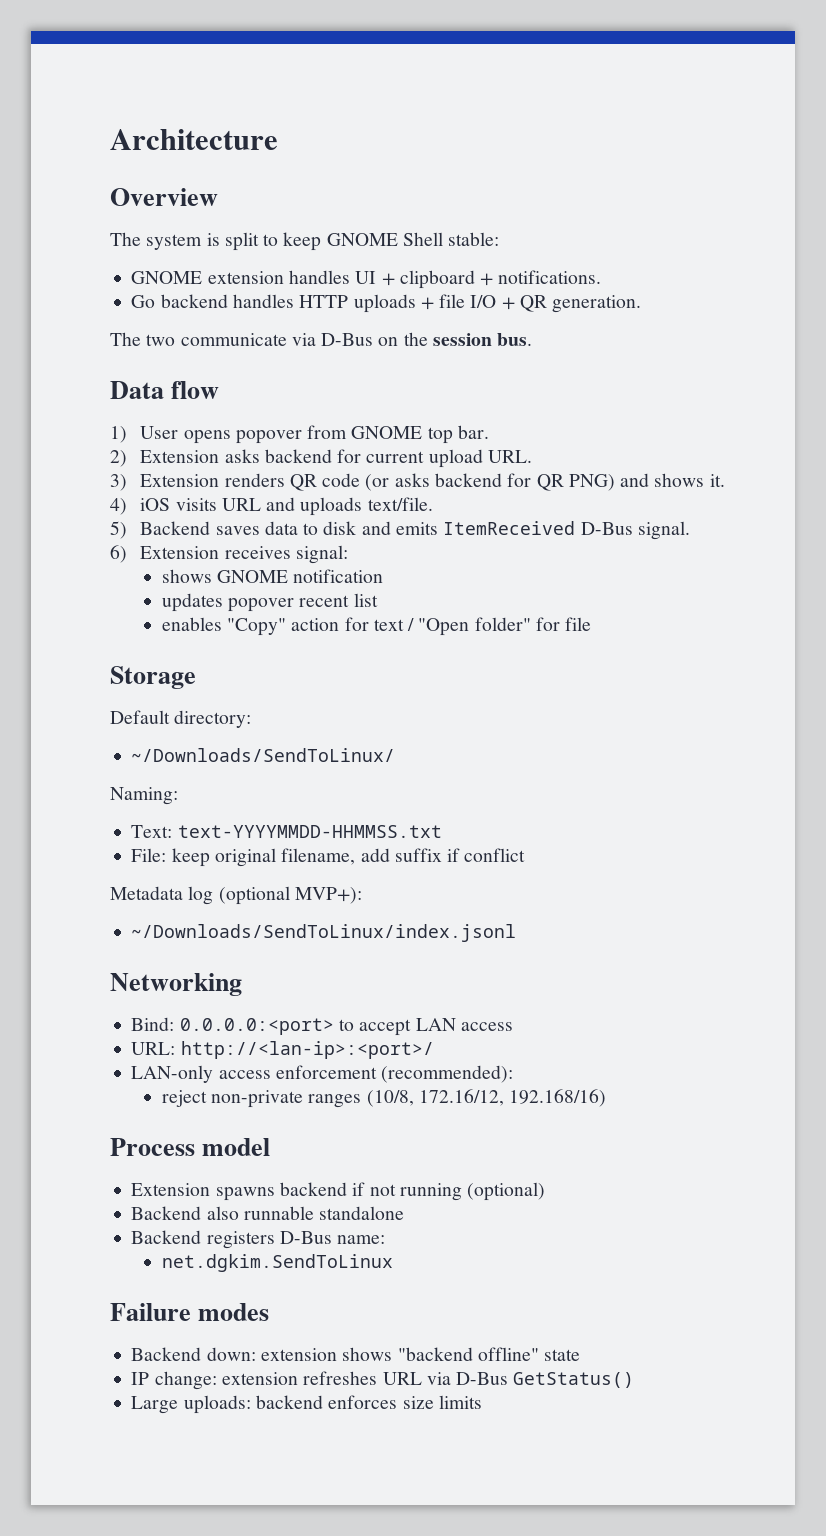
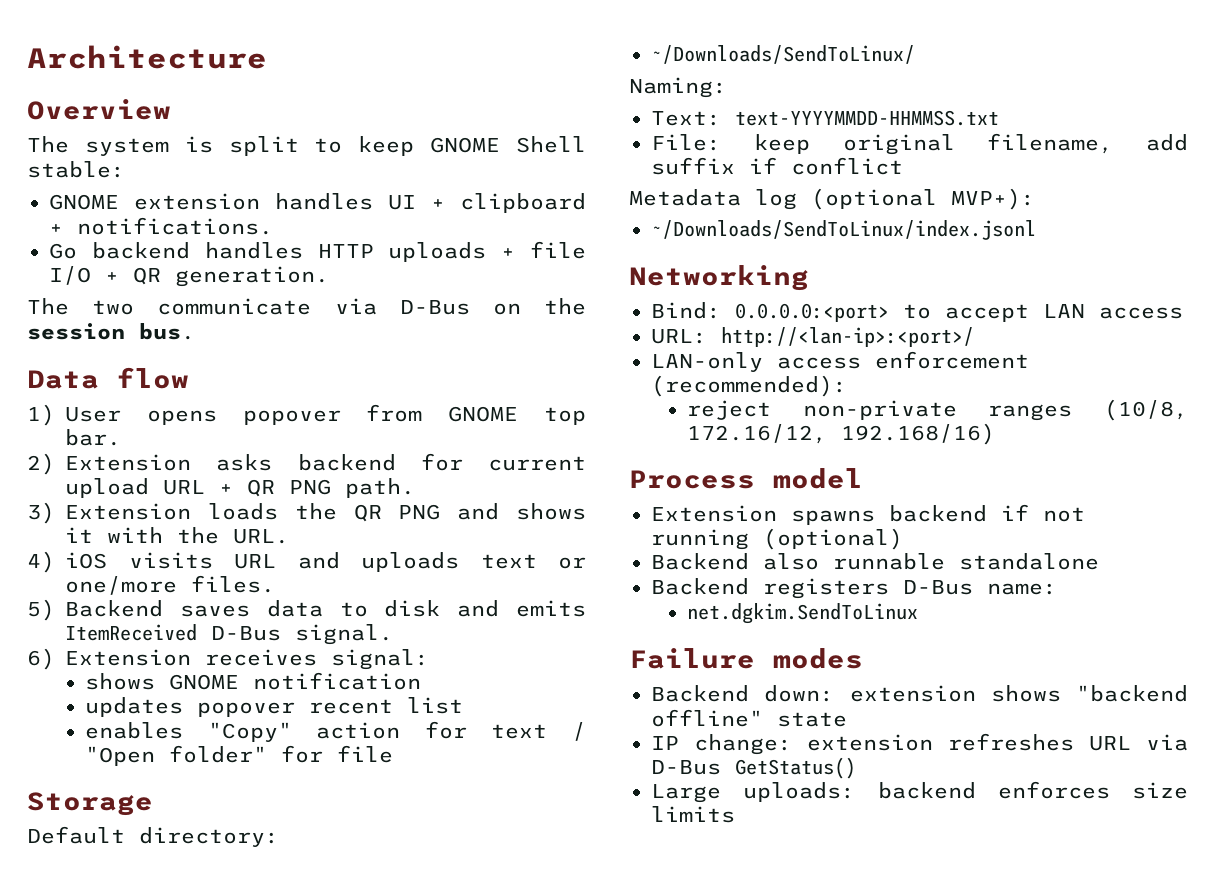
[488,450,533,463] [110,473,725,491] URL. // 3) Extension renders QR code (or asks backend for QR PNG) and shows it. -> [163,478,415,498] [27,502,586,524] [65,527,289,544] URL + QR PNG path. // 3) Extension loads the QR PNG and shows it with the URL.
[367,497,433,511] text/file. -> [480,554,586,569] [65,575,275,595] text or one/more files.

